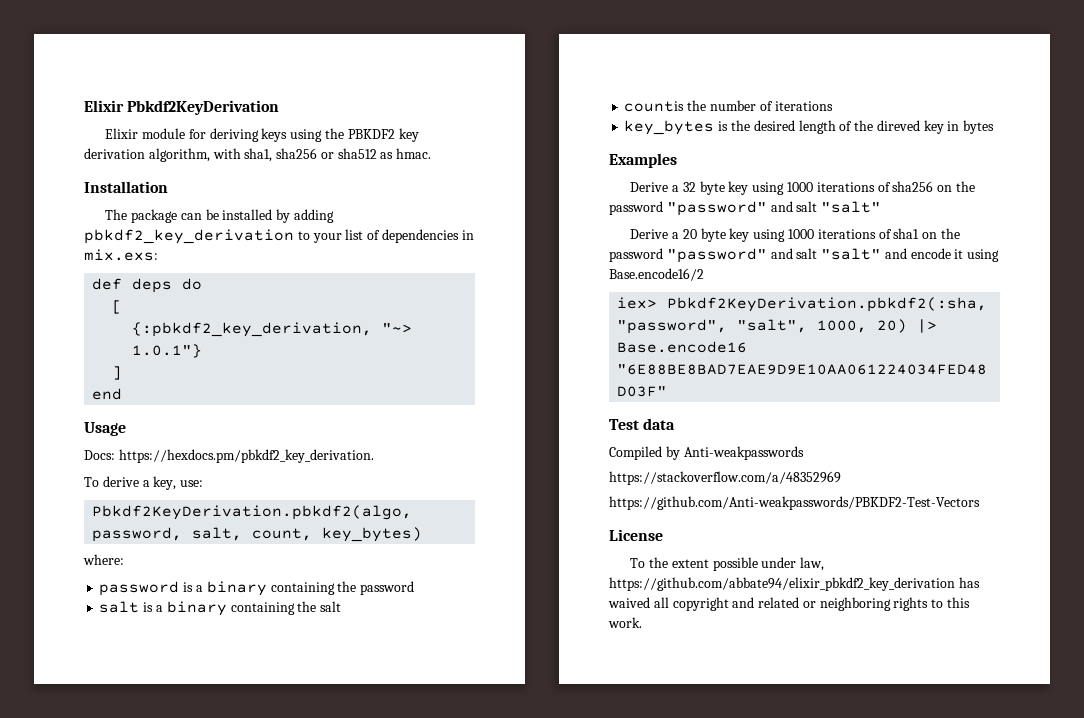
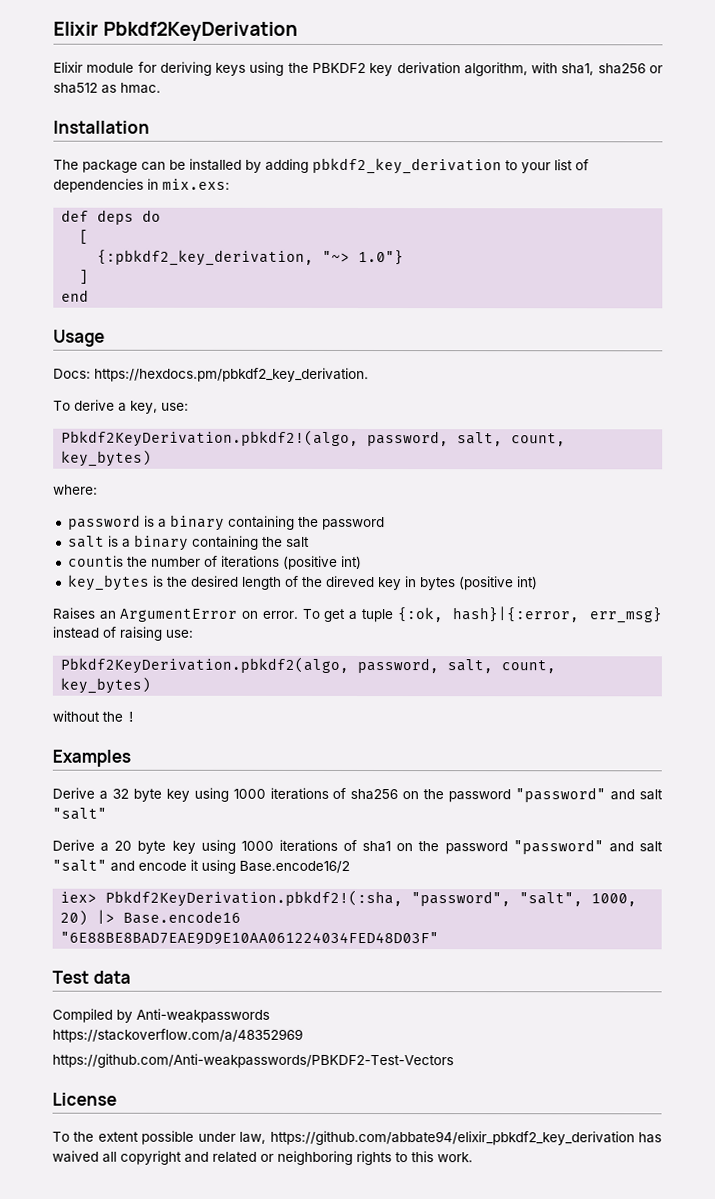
[132,344,203,358] 1.0.1"} -> [358,250,405,266] 1.0"}
[92,505,413,520] Pbkdf2KeyDerivation.pbkdf2(algo, -> [61,429,360,448] Pbkdf2KeyDerivation.pbkdf2!(algo,
(833, 106) none -> [282,555,362,570] (positive int)
(995, 127) none -> [458,576,538,591] [52,606,663,624] [52,626,193,641] [60,656,557,674] [60,676,152,694] [52,710,136,722] (positive int) // Raises an ArgumentError on error. To get a tuple {:ok, hash}|{:error, err_msg} instead of raising use: // Pbkdf2KeyDerivation.pbkdf2(algo, password, salt, count, key_bytes) // without the !
[667,297,988,312] Pbkdf2KeyDerivation.pbkdf2(:sha, -> [105,889,404,908] Pbkdf2KeyDerivation.pbkdf2!(:sha,

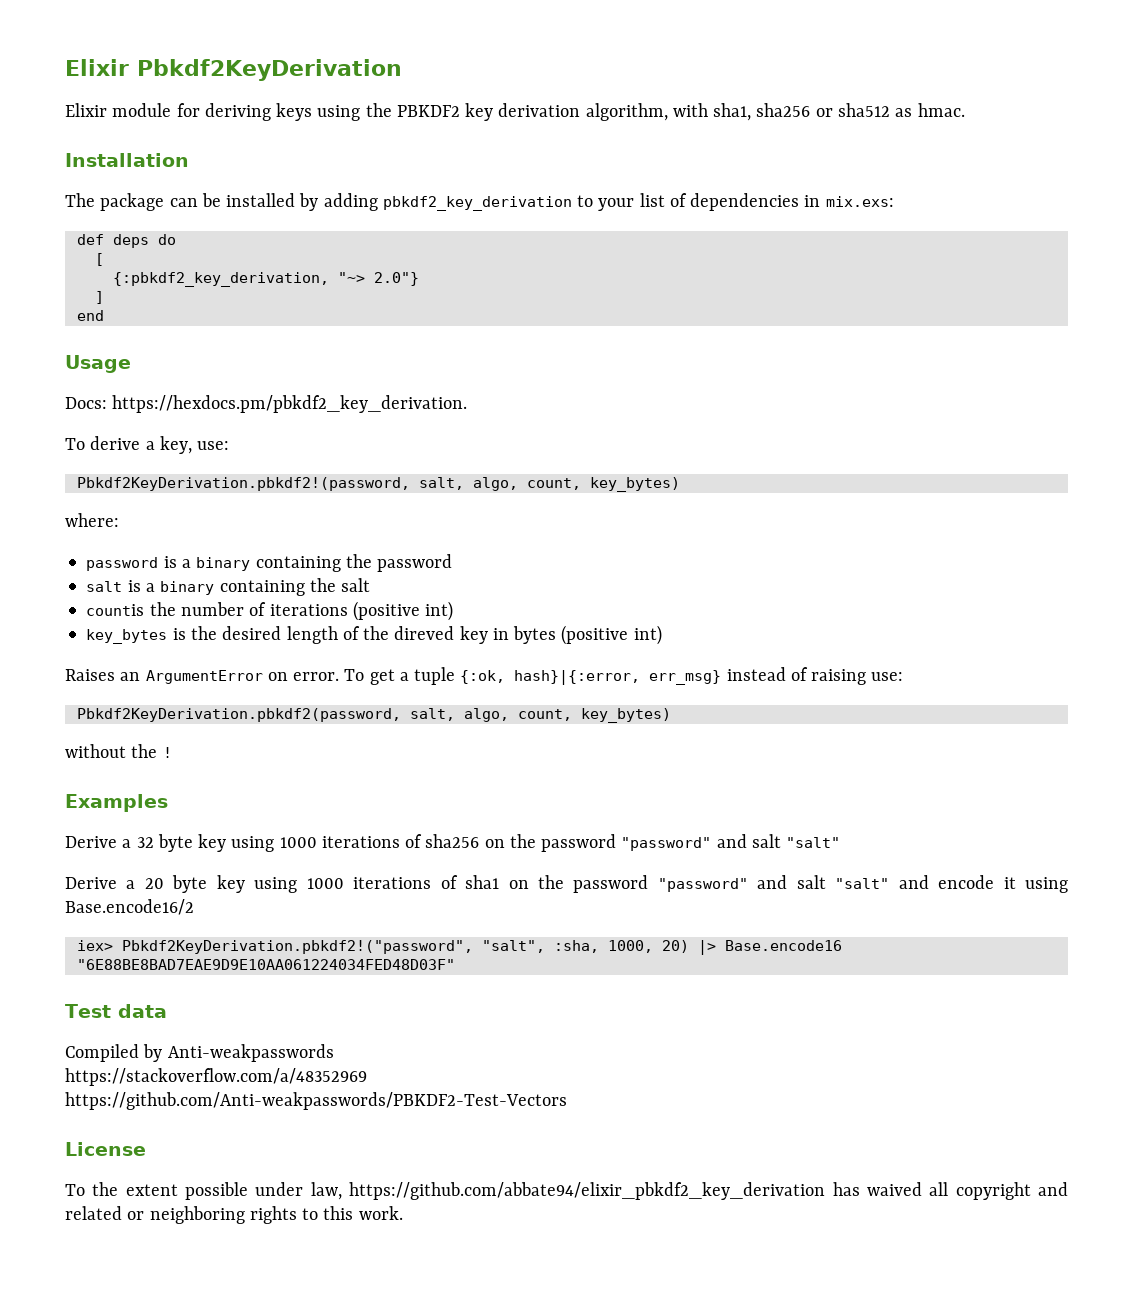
[358,250,405,266] 1.0"} -> [373,272,419,286] 2.0"}
[61,429,504,448] Pbkdf2KeyDerivation.pbkdf2!(algo, password, salt, -> [76,477,518,491] Pbkdf2KeyDerivation.pbkdf2!(password, salt, algo,
[60,656,494,674] Pbkdf2KeyDerivation.pbkdf2(algo, password, salt, -> [76,708,509,722] Pbkdf2KeyDerivation.pbkdf2(password, salt, algo,
[105,889,584,908] Pbkdf2KeyDerivation.pbkdf2!(:sha, "password", "salt", -> [121,940,599,954] Pbkdf2KeyDerivation.pbkdf2!("password", "salt", :sha,

